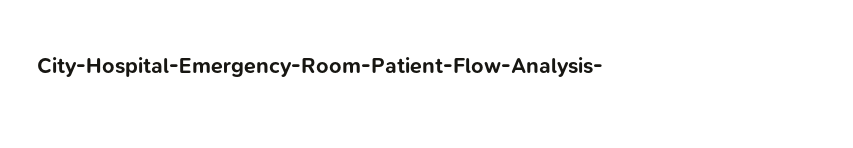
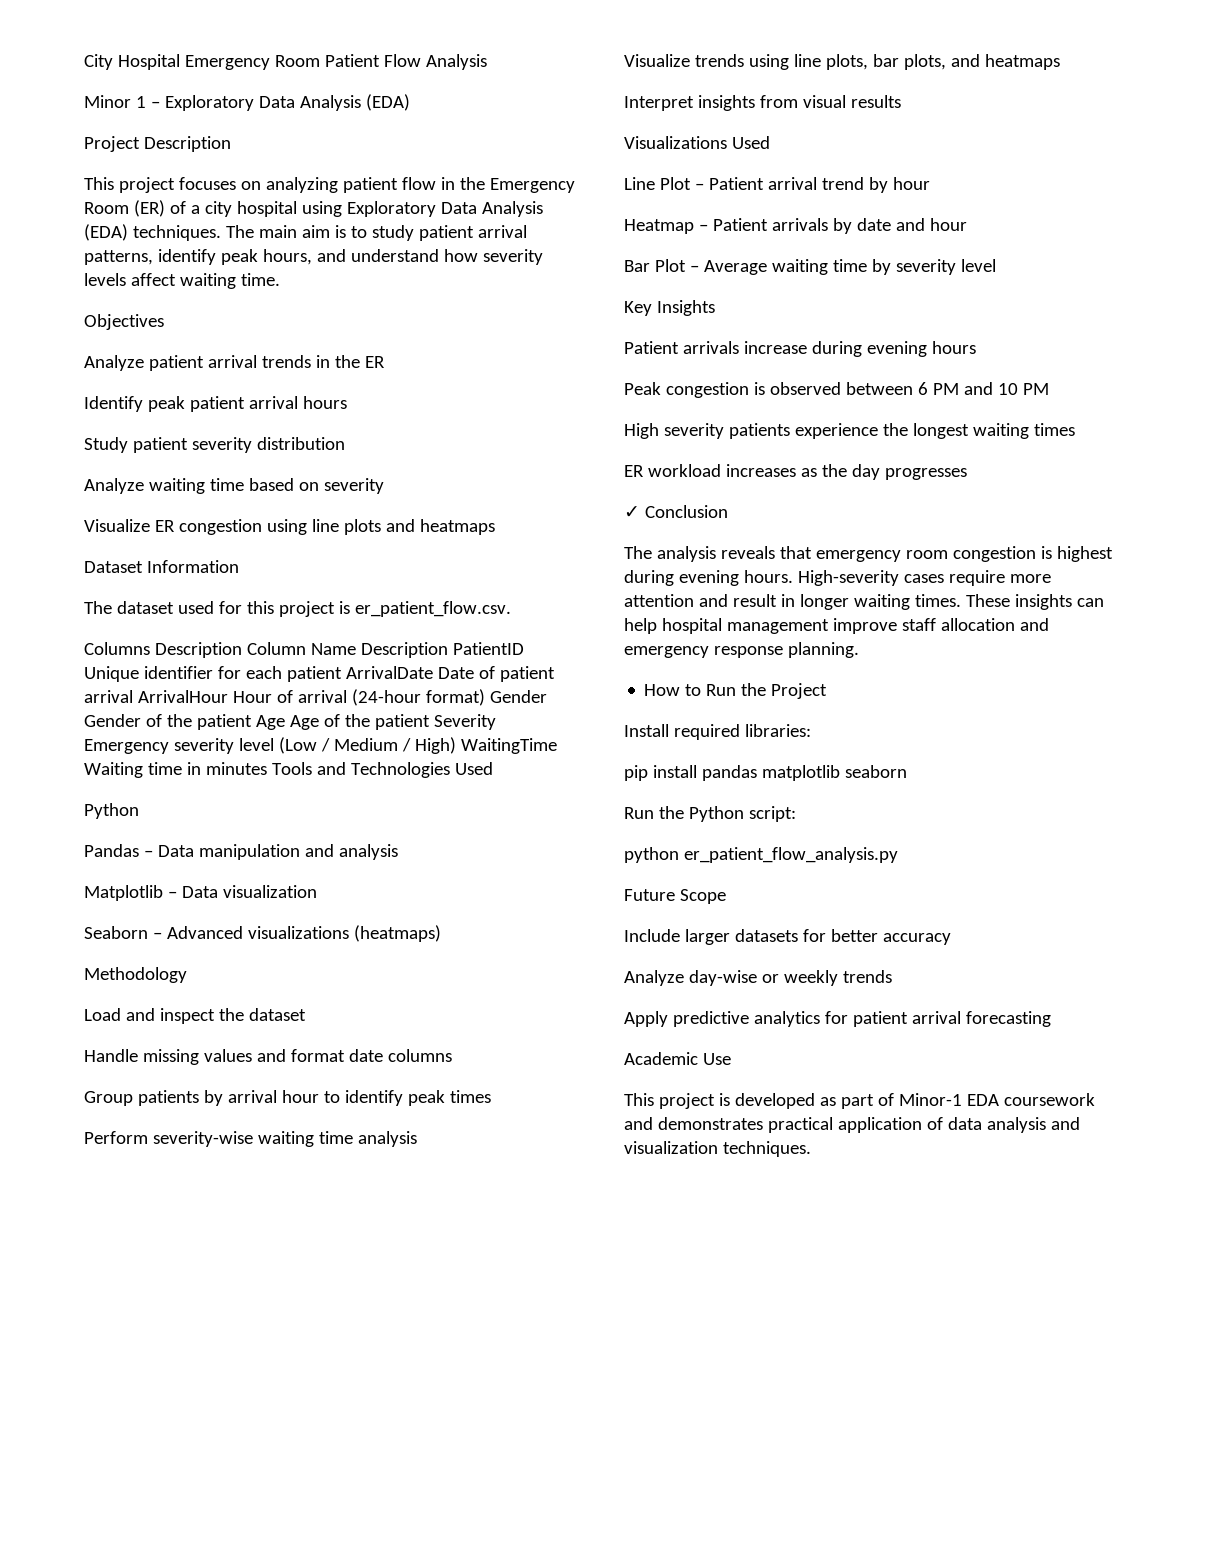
[37,57,603,77] City-Hospital-Emergency-Room-Patient-Flow-Analysis- -> [84,54,487,70] [84,94,410,111] [84,136,231,152] [84,177,575,193] [84,200,543,217] [84,224,527,241] [84,249,543,265] [84,273,280,289] [84,314,164,330] [84,355,385,371] [84,396,347,412] [84,437,345,453] [84,478,384,494] [84,519,495,535] [84,560,239,573] [84,601,511,617] [84,642,524,658] [84,666,555,682] [84,689,547,706] [84,714,496,730] [84,737,557,754] [84,762,493,778] [84,803,139,819] [84,844,398,860] [84,885,317,901] [84,925,441,942] [84,967,187,983] [84,1008,306,1024] [84,1049,452,1065] [84,1090,491,1106] [84,1131,417,1147] [624,54,1060,70] [624,95,901,111] [624,136,770,149] [624,177,930,193] [624,218,967,234] [624,259,996,275] [624,300,715,316] [624,341,976,357] [624,382,1049,398] [624,423,1075,439] [624,464,967,480] [624,505,728,518] [624,546,1113,562] [624,570,1051,586] [624,594,1104,610] [624,618,1049,634] [624,642,859,658] [644,683,828,699] [624,724,811,740] [624,765,907,781] [624,806,796,822] [624,847,898,863] [624,889,726,904] [624,929,951,945] [624,970,892,986] [624,1011,1051,1027] [624,1052,731,1065] [624,1093,1095,1109] [624,1117,1080,1133] [624,1141,811,1157] City Hospital Emergency Room Patient Flow Analysis // Minor 1 – Exploratory Data Analysis (EDA) // Project Description // This project focuses on analyzing patient flow in the Emergency Room (ER) of a city hospital using Exploratory Data Analysis (EDA) techniques. The main aim is to study patient arrival patterns, identify peak hours, and understand how severity levels affect waiting time. // Objectives // Analyze patient arrival trends in the ER // Identify peak patient arrival hours // Study patient severity distribution // Analyze waiting time based on severity // Visualize ER congestion using line plots and heatmaps // Dataset Information // The dataset used for this project is er_patient_flow.csv. // Columns Description Column Name Description PatientID Unique identifier for each patient ArrivalDate Date of patient arrival ArrivalHour Hour of arrival (24-hour format) Gender Gender of the patient Age Age of the patient Severity Emergency severity level (Low / Medium / High) WaitingTime Waiting time in minutes Tools and Technologies Used // Python // Pandas – Data manipulation and analysis // Matplotlib – Data visualization // Seaborn – Advanced visualizations (heatmaps) // Methodology // Load and inspect the dataset // Handle missing values and format date columns // Group patients by arrival hour to identify peak times // Perform severity-wise waiting time analysis // Visualize trends using line plots, bar plots, and heatmaps // Interpret insights from visual results // Visualizations Used // Line Plot – Patient arrival trend by hour // Heatmap – Patient arrivals by date and hour // Bar Plot – Average waiting time by severity level // Key Insights // Patient arrivals increase during evening hours // Peak congestion is observed between 6 PM and 10 PM // High severity patients experience the longest waiting times // ER workload increases as the day progresses // ✓ Conclusion // The analysis reveals that emergency room congestion is highest during evening hours. High-severity cases require more attention and result in longer waiting times. These insights can help hospital management improve staff allocation and emergency response planning. // How to Run the Project // Install required libraries: // pip install pandas matplotlib seaborn // Run the Python script: // python er_patient_flow_analysis.py // Future Scope // Include larger datasets for better accuracy // Analyze day-wise or weekly trends // Apply predictive analytics for patient arrival forecasting // Academic Use // This project is developed as part of Minor-1 EDA coursework and demonstrates practical application of data analysis and visualization techniques.

